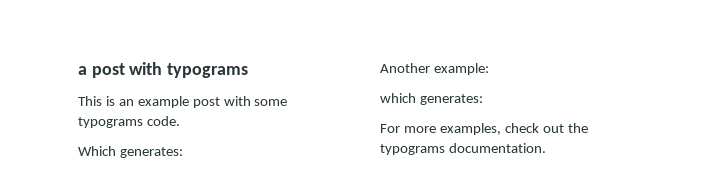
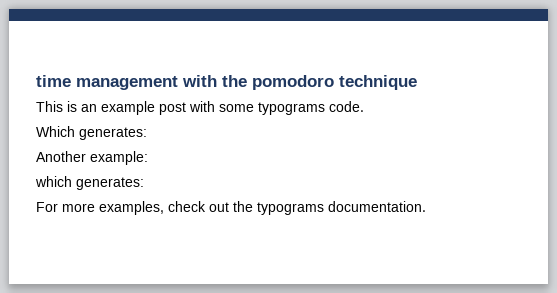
[78,62,249,78] a post with typograms -> [36,75,417,90] time management with the pomodoro technique

